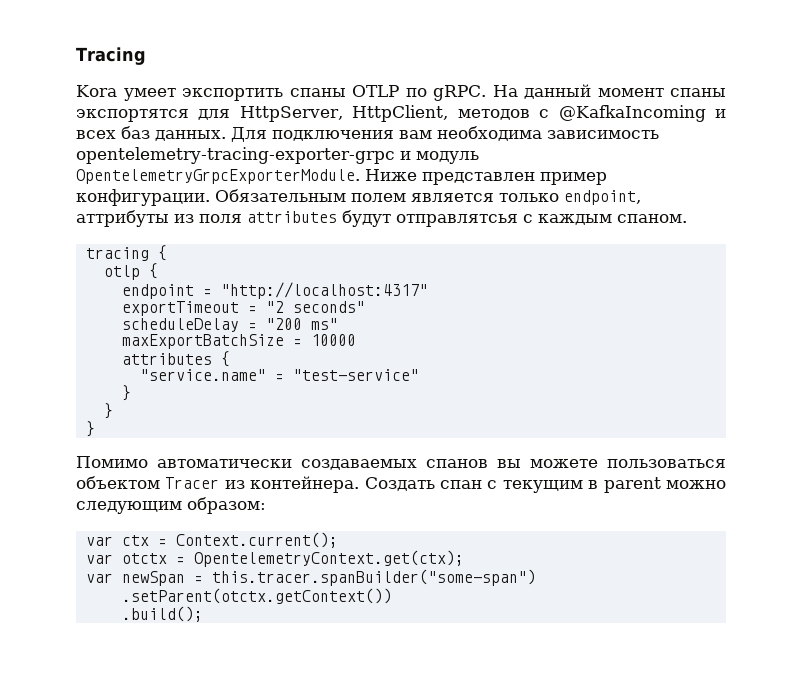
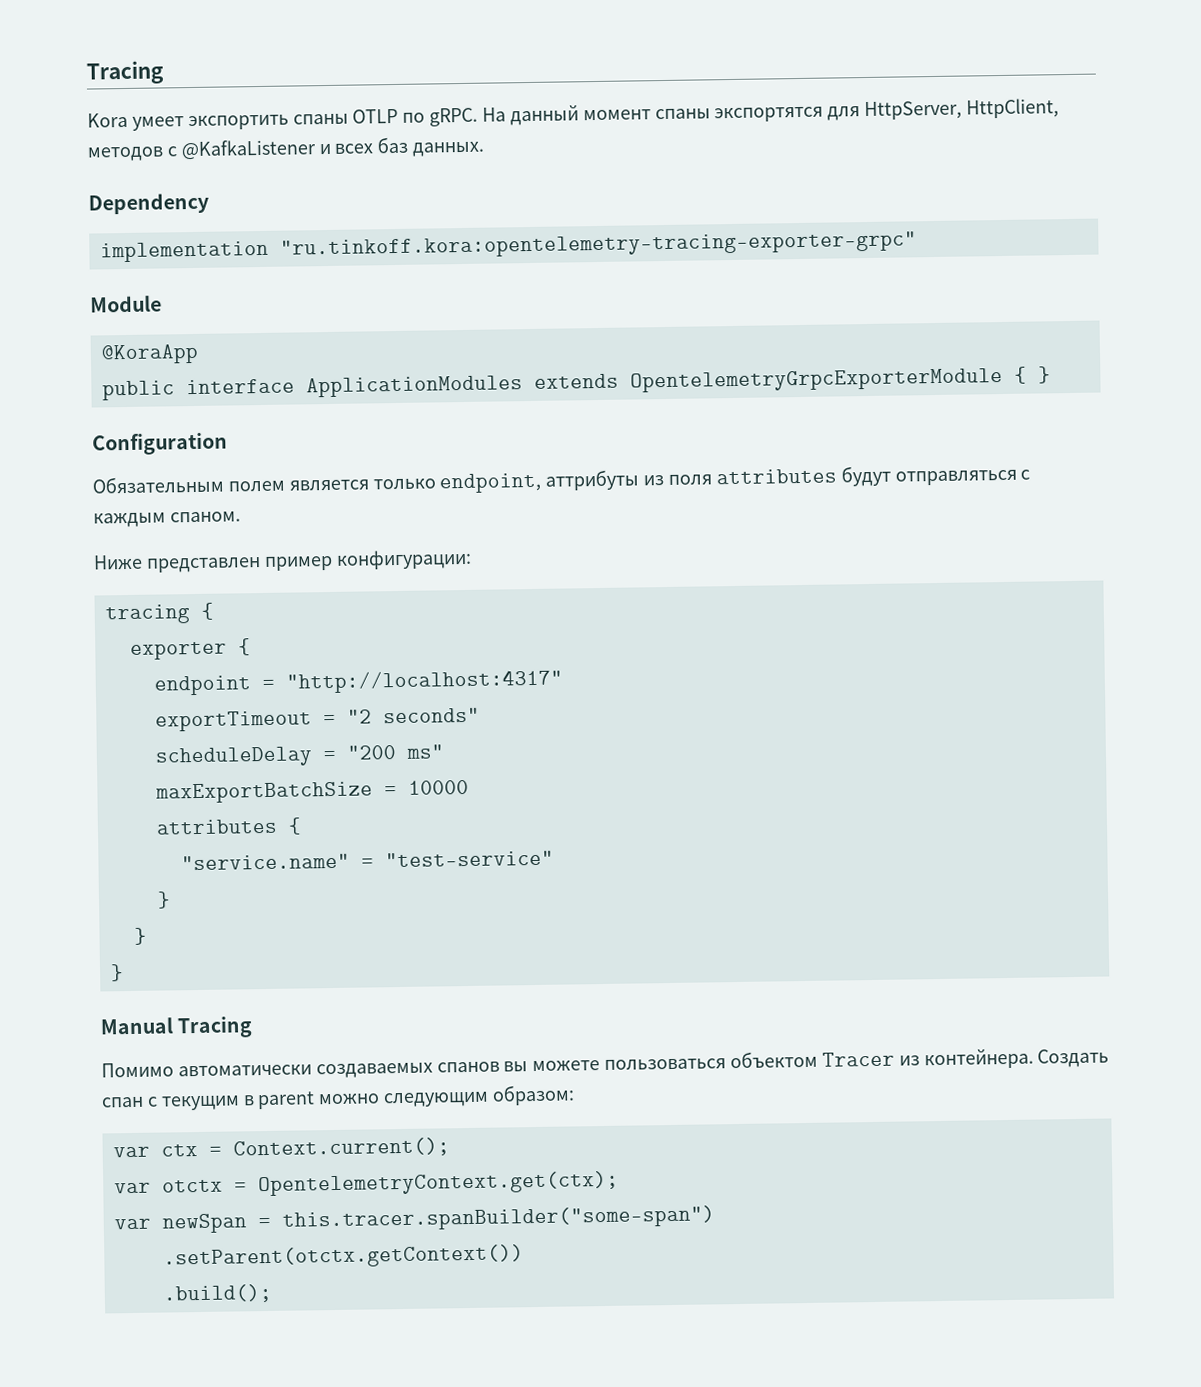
[558,105,706,122] @KafkaIncoming -> [180,139,317,161] @KafkaListener
[231,126,659,142] [76,147,479,164] [76,169,607,185] [76,189,210,206] Для подключения вам необходима зависимость opentelemetry-tracing-exporter-grpc и модуль OpentelemetryGrpcExporterModule. Ниже представлен пример конфигурации. -> [88,192,209,215] [99,231,917,263] [90,295,162,313] [100,343,199,365] [101,366,1051,401] [92,432,228,456] // Dependency // implementation "ru.tinkoff.kora:opentelemetry-tracing-exporter-grpc" // Module // @KoraApp // public interface ApplicationModules extends OpentelemetryGrpcExporterModule { } // Configuration //
[396,214,518,227] отправлятсья -> [894,469,1017,486] отправляться
(687, 218) none -> [93,548,472,573] // Ниже представлен пример конфигурации:
[103,265,140,280] otlp -> [129,641,227,660] exporter
(95, 429) none -> [100,1016,254,1039] // Manual Tracing

